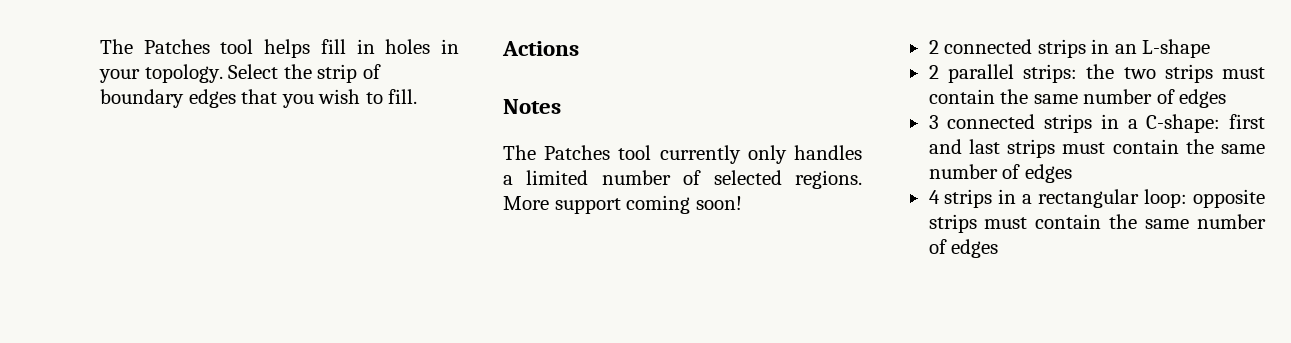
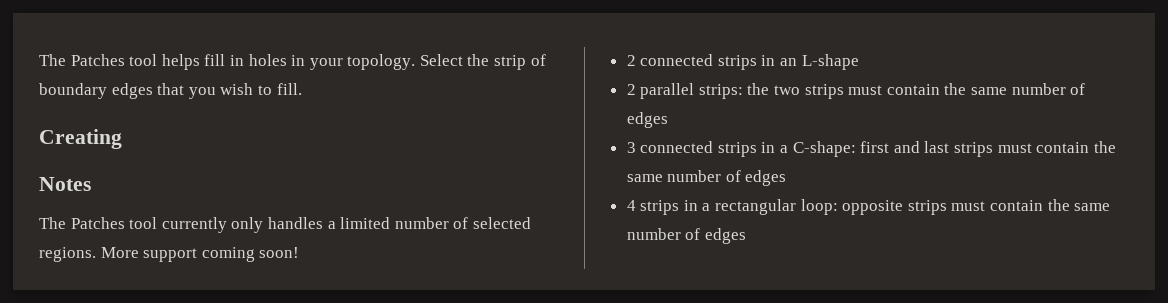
[502,41,579,56] Actions -> [39,129,122,149] Creating

